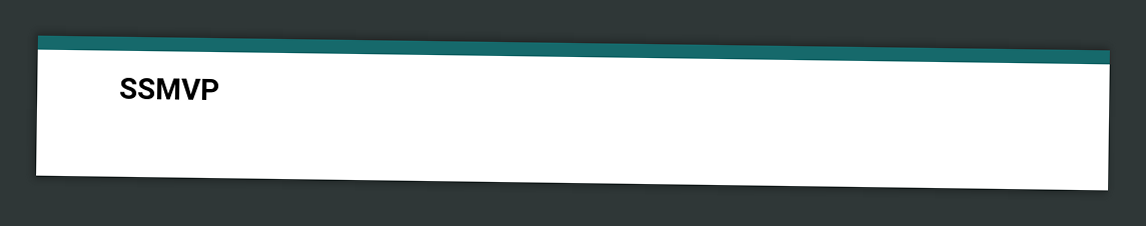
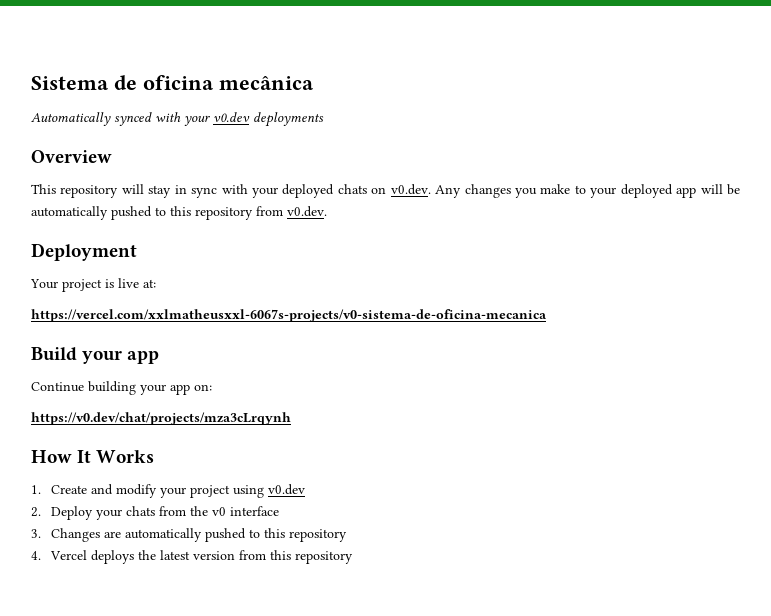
[119,77,220,101] SSMVP -> [31,75,314,90] [31,112,324,127] [31,150,112,163] [31,184,741,198] [31,206,327,220] [31,243,137,261] [30,278,156,292] [31,309,547,322] [31,347,160,364] [31,381,212,395] [31,412,291,425] [31,450,155,463] [31,484,306,498] [31,506,280,520] [31,528,348,542] [31,550,354,564] Sistema de oficina mecânica // Automatically synced with your v0.dev deployments // Overview // This repository will stay in sync with your deployed chats on v0.dev. Any changes you make to your deployed app will be automatically pushed to this repository from v0.dev. // Deployment // Your project is live at: // https://vercel.com/xxlmatheusxxl-6067s-projects/v0-sistema-de-oficina-mecanica // Build your app // Continue building your app on: // https://v0.dev/chat/projects/mza3cLrqynh // How It Works // 1. Create and modify your project using v0.dev // 2. Deploy your chats from the v0 interface // 3. Changes are automatically pushed to this repository // 4. Vercel deploys the latest version from this repository

